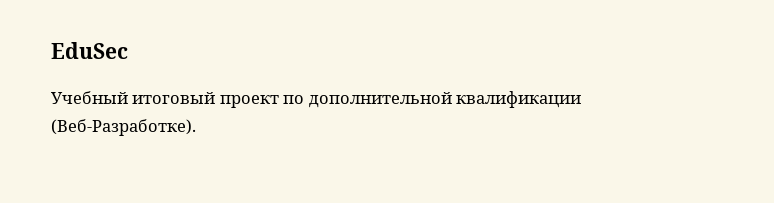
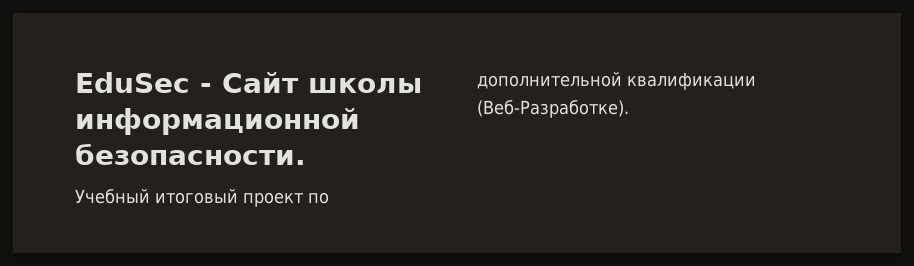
(128, 50) none -> [200,72,422,93] [75,108,360,135] [75,143,306,165] - Сайт школы информационной безопасности.

